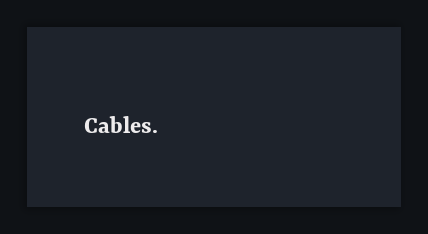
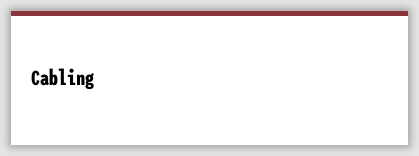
[84,116,158,133] Cables. -> [31,68,95,90] Cabling

